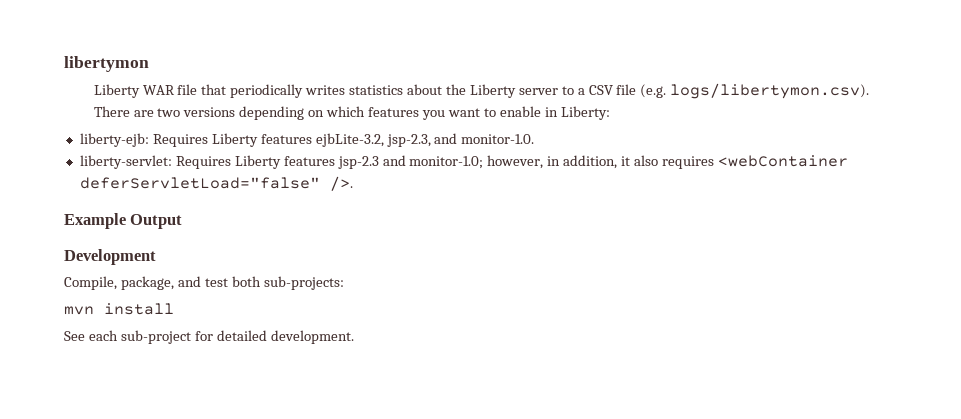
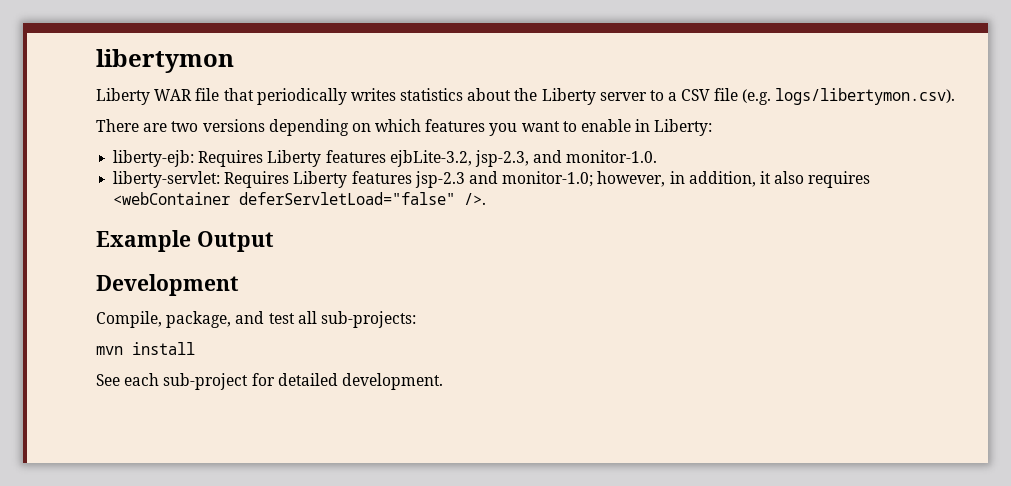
[231,276,261,287] both -> [297,311,317,324] all

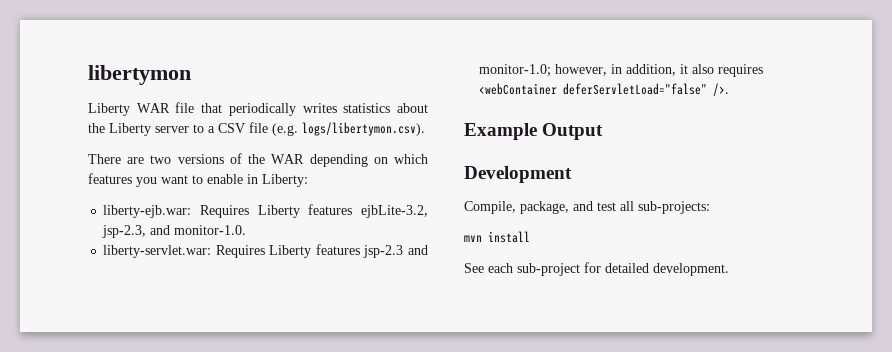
(265, 125) none -> [229,153,305,164] of the WAR
[113,150,195,167] liberty-ejb: -> [103,205,192,218] liberty-ejb.war:
[113,171,221,188] liberty-servlet: -> [103,245,212,258] liberty-servlet.war:

